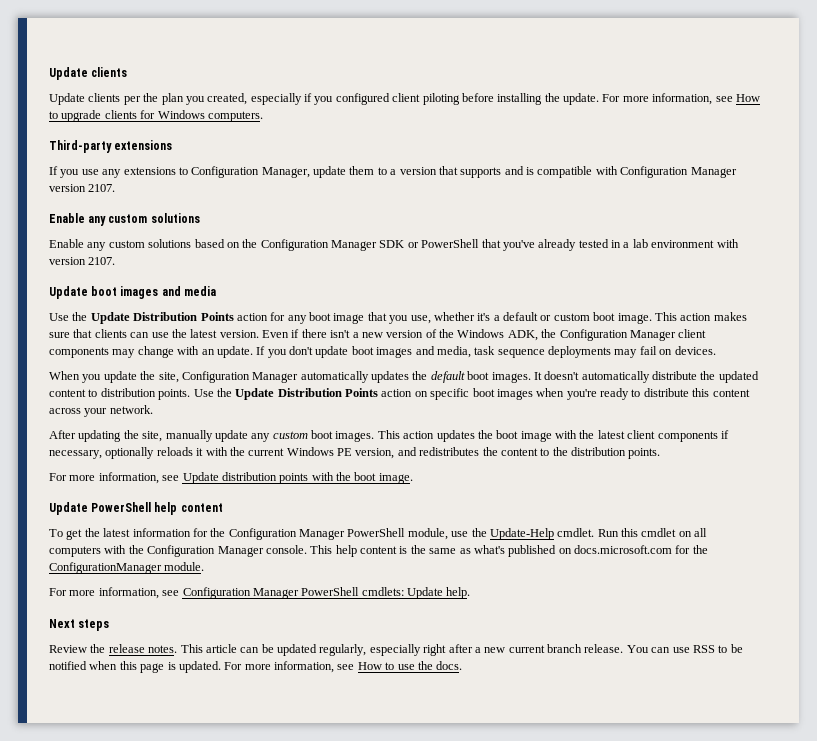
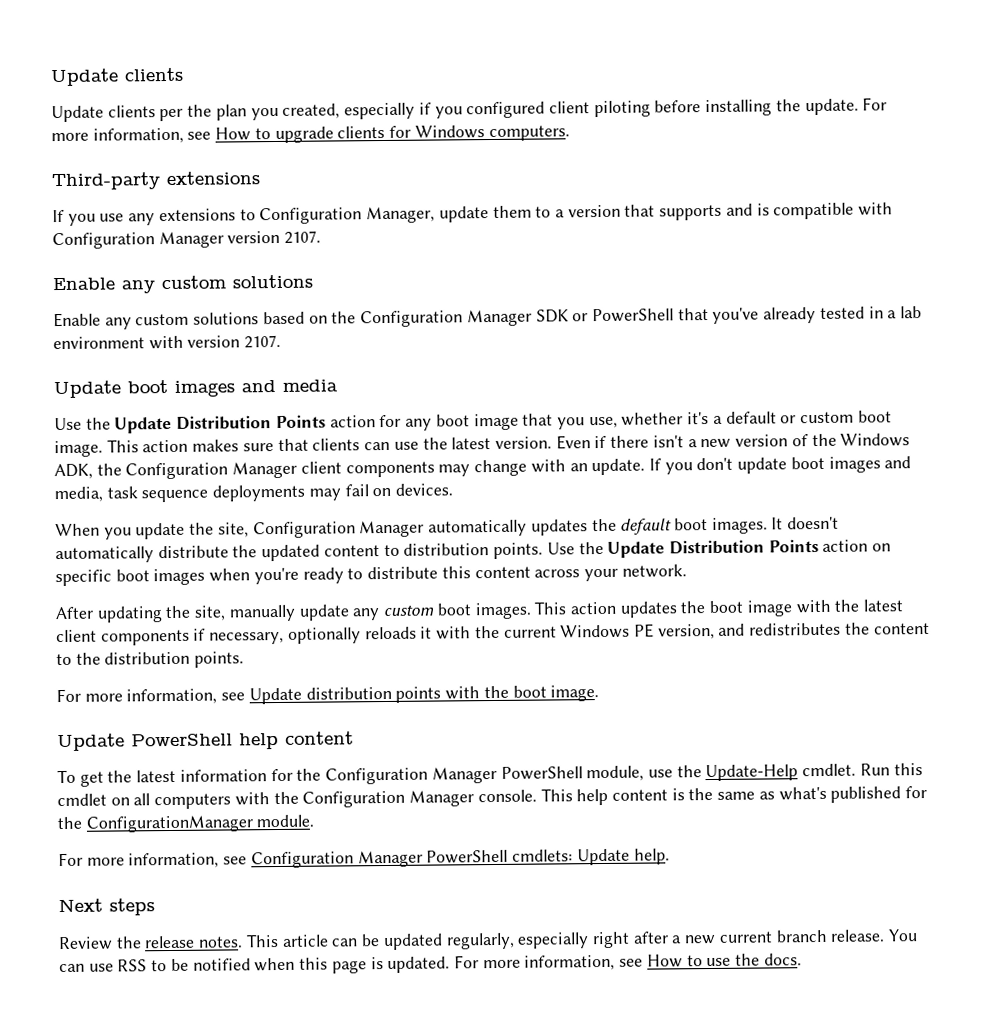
[558,545,672,554] on docs.microsoft.com -> (902, 794) none

